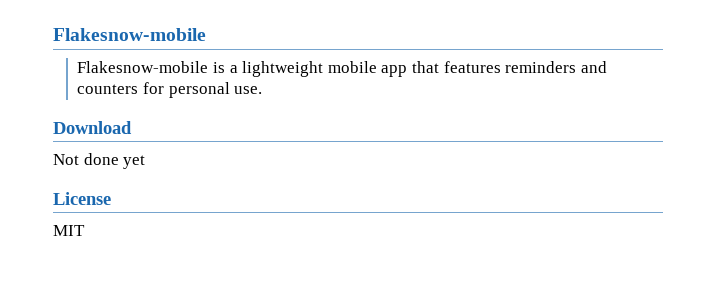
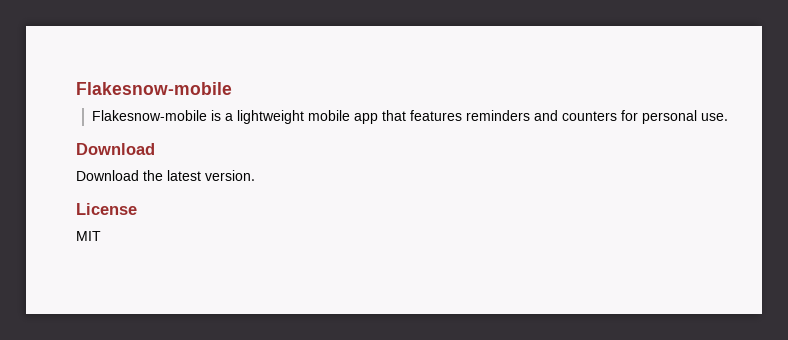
[53,153,146,169] Not done yet -> [76,170,255,181] Download the latest version.

